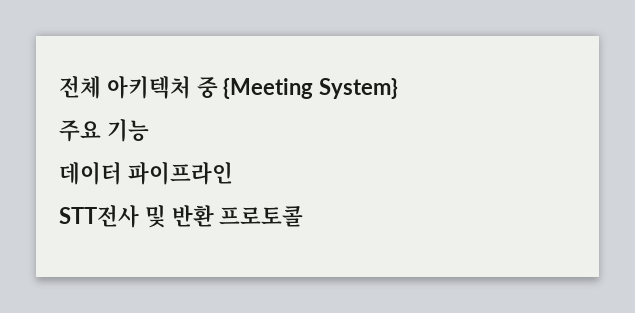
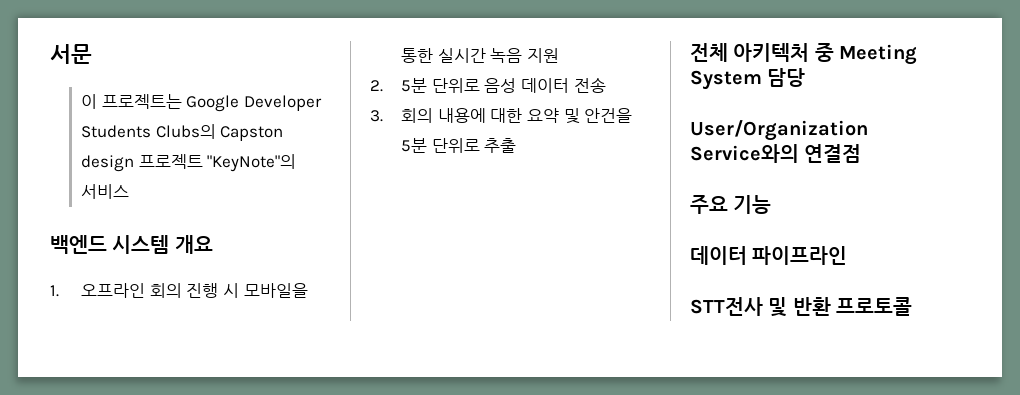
[59,75,399,99] 전체 아키텍처 중 {Meeting System} -> [50,44,92,64] [81,94,322,112] [81,124,284,141] [81,154,297,172] [81,184,130,199] [50,235,213,254] [50,283,308,298] [401,48,559,63] [370,77,606,93] [370,108,633,124] [401,138,517,153] [690,43,918,65] [690,68,806,90] [690,120,868,141] [690,144,862,163] 서문 // 이 프로젝트는 Google Developer Students Clubs의 Capston design 프로젝트 "KeyNote"의 서비스 // 백엔드 시스템 개요 // 1. 오프라인 회의 진행 시 모바일을 통한 실시간 녹음 지원 // 2. 5분 단위로 음성 데이터 전송 // 3. 회의 내용에 대한 요약 및 안건을 5분 단위로 추출 // 전체 아키텍처 중 Meeting System 담당 // User/Organization Service와의 연결점

